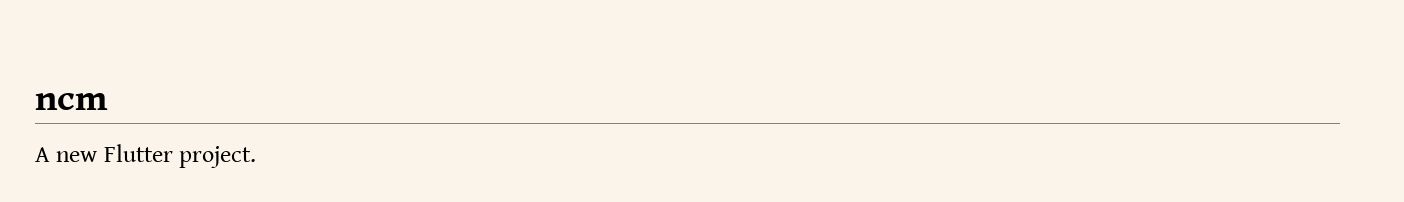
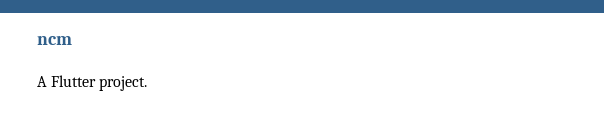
[56,151,98,162] new -> (47, 81) none

